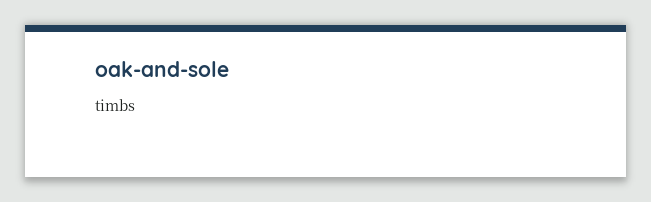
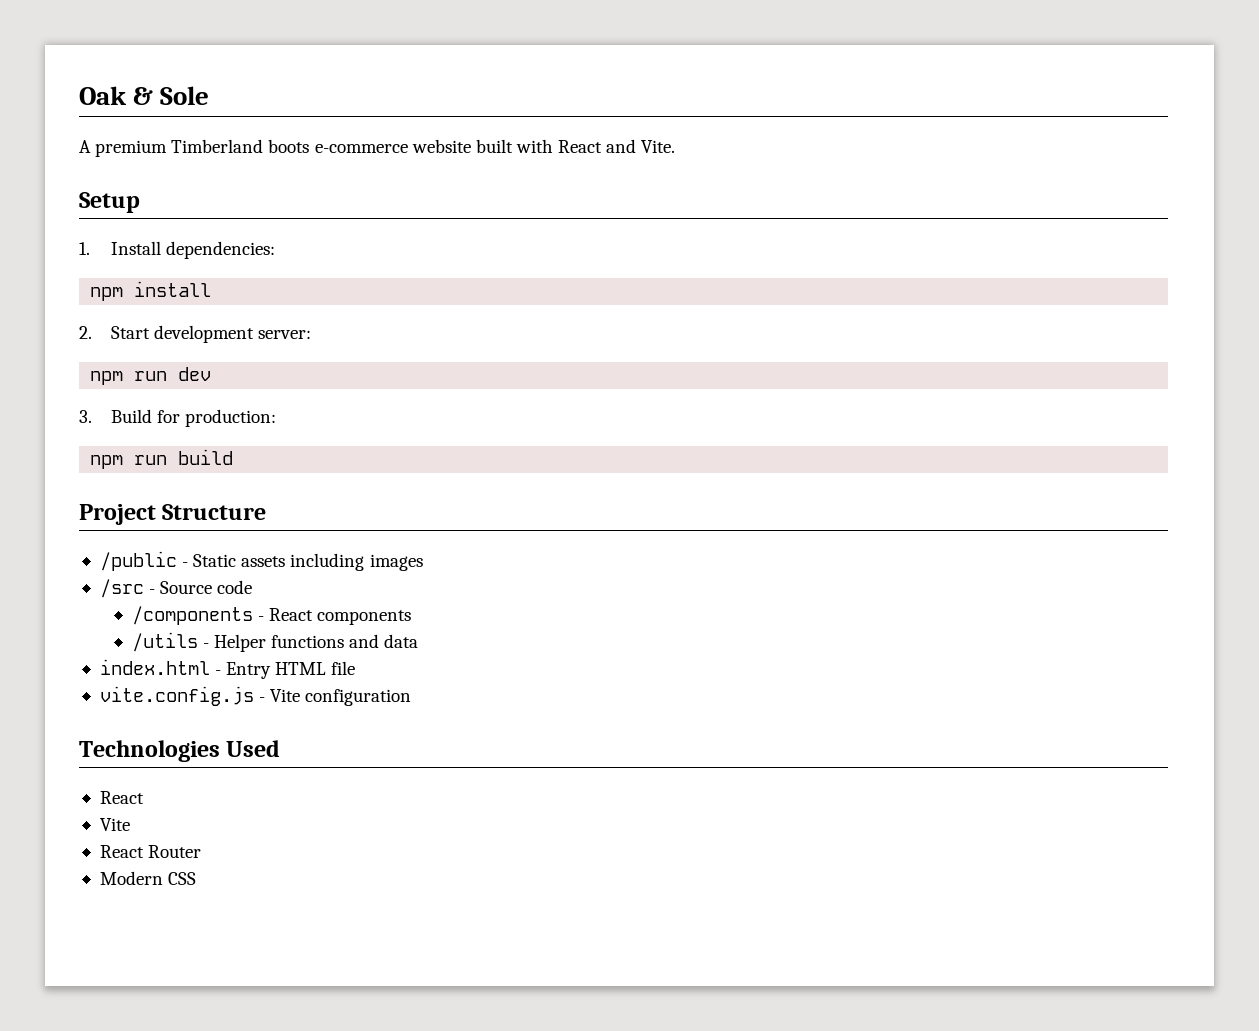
[95,61,229,77] [95,99,135,111] oak-and-sole // timbs -> [79,86,210,105] [79,139,676,157] [79,192,140,213] [79,241,275,259] [90,281,212,301] [79,325,311,343] [90,367,212,385] [79,409,276,427] [90,449,234,469] [79,504,267,525] [99,551,423,571] [99,579,253,598] [131,606,412,625] [131,632,419,652] [99,659,356,679] [99,686,412,706] [79,740,281,762] [99,791,144,804] [99,818,130,831] [99,845,202,858] [99,871,197,885] Oak & Sole // A premium Timberland boots e-commerce website built with React and Vite. // Setup // 1. Install dependencies: // npm install // 2. Start development server: // npm run dev // 3. Build for production: // npm run build // Project Structure // /public - Static assets including images // /src - Source code // /components - React components // /utils - Helper functions and data // index.html - Entry HTML file // vite.config.js - Vite configuration // Technologies Used // React // Vite // React Router // Modern CSS

